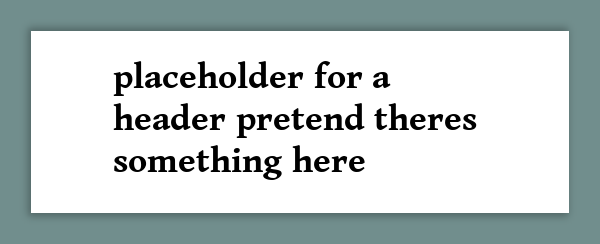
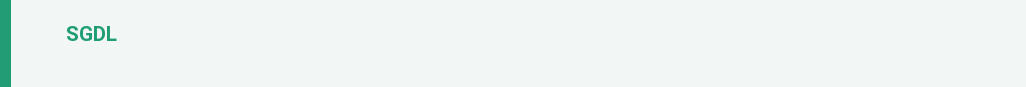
[113,61,392,96] [113,103,478,138] [113,145,366,180] placeholder for a header pretend theres something here -> [66,26,117,41] SGDL

